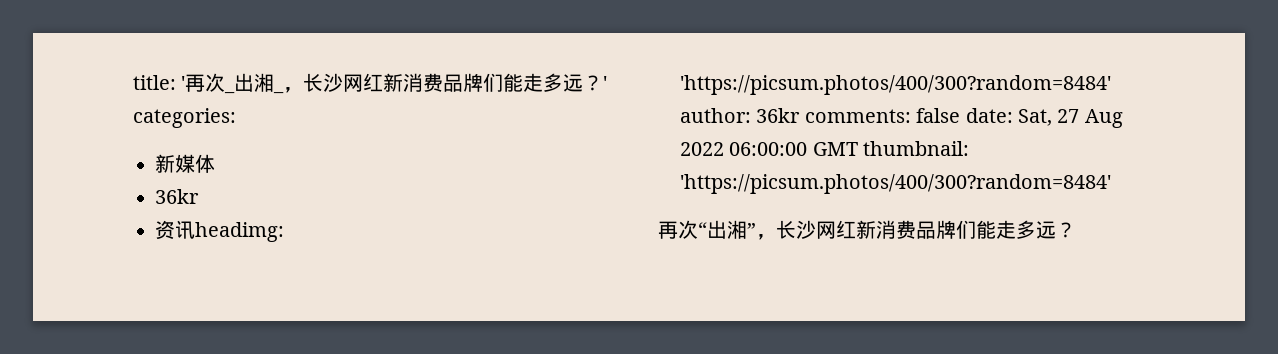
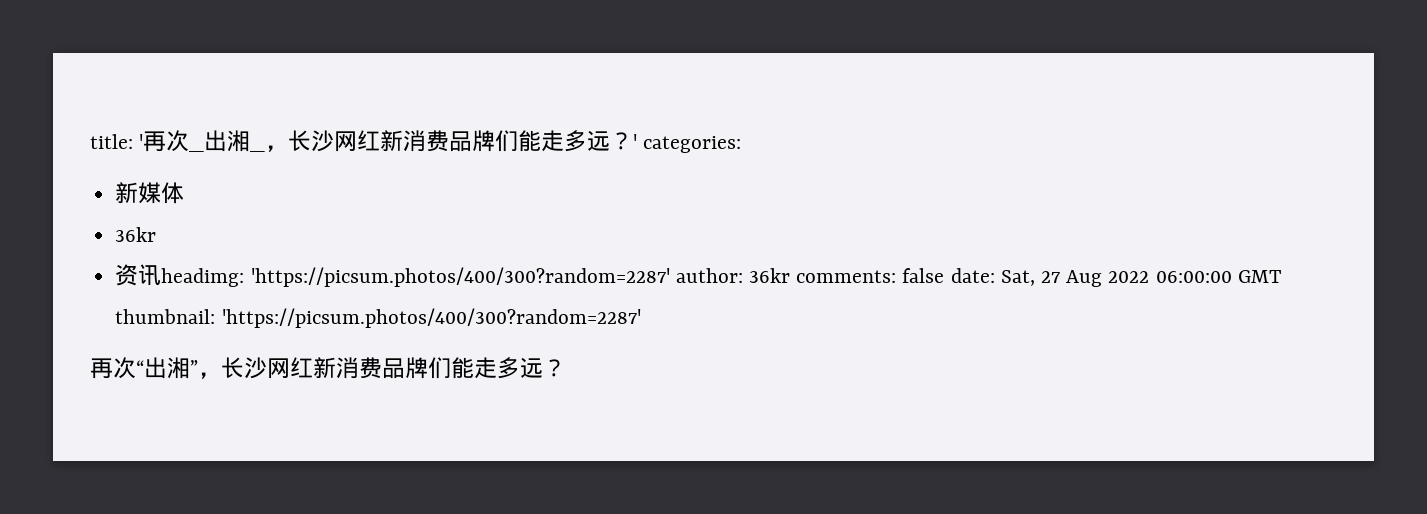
[680,75,1111,95] 'https://picsum.photos/400/300?random=8484' -> [250,267,670,287] 'https://picsum.photos/400/300?random=2287'
[680,174,1111,194] 'https://picsum.photos/400/300?random=8484' -> [221,308,641,328] 'https://picsum.photos/400/300?random=2287'

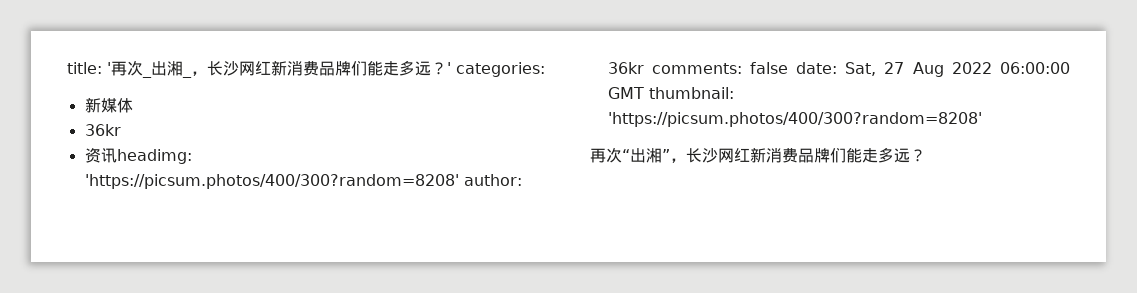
[250,267,670,287] 'https://picsum.photos/400/300?random=2287' -> [84,174,459,189] 'https://picsum.photos/400/300?random=8208'
[221,308,641,328] 'https://picsum.photos/400/300?random=2287' -> [607,112,982,127] 'https://picsum.photos/400/300?random=8208'

